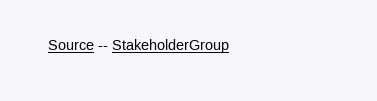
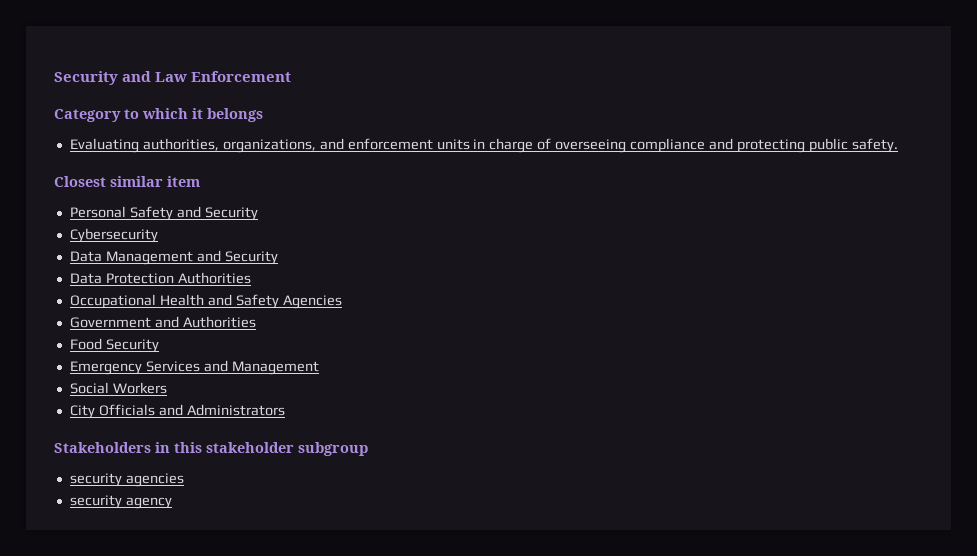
[48,39,229,53] Source -- StakeholderGroup -> [54,71,292,85] [54,108,263,122] [69,138,898,153] [54,176,200,187] [69,206,258,221] [69,228,158,243] [69,250,278,265] [69,272,251,284] [69,294,342,309] [69,316,256,328] [69,338,159,353] [69,360,319,375] [69,382,167,394] [69,404,285,419] [54,442,368,456] [69,473,184,487] [69,495,172,509] Security and Law Enforcement // Category to which it belongs // Evaluating authorities, organizations, and enforcement units in charge of overseeing compliance and protecting public safety. // Closest similar item // Personal Safety and Security // Cybersecurity // Data Management and Security // Data Protection Authorities // Occupational Health and Safety Agencies // Government and Authorities // Food Security // Emergency Services and Management // Social Workers // City Officials and Administrators // Stakeholders in this stakeholder subgroup // security agencies // security agency

